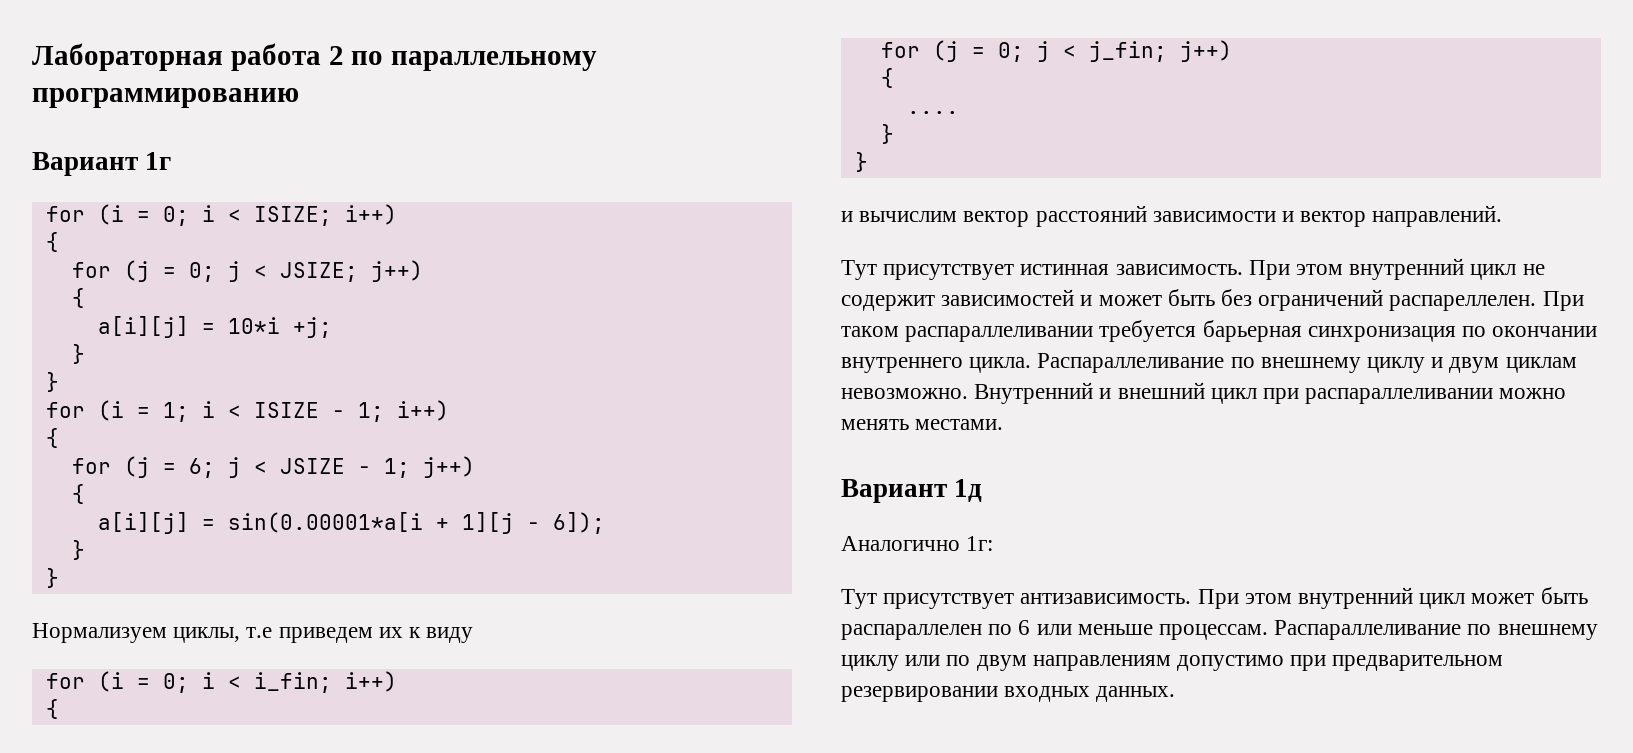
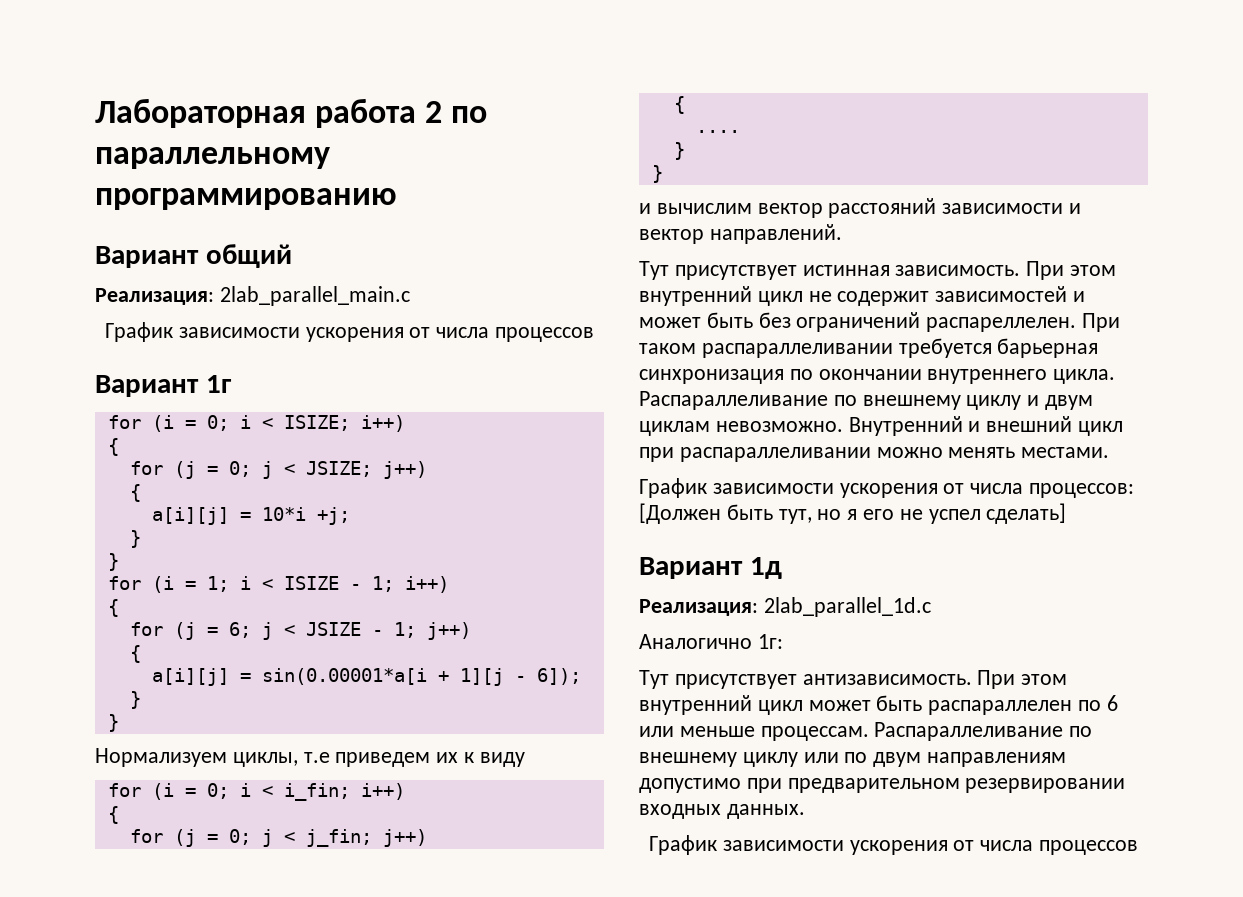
(299, 98) none -> [95,244,292,268] [95,286,410,306] [104,322,595,342] // Вариант общий // Реализация: 2lab_parallel_main.c // График зависимости ускорения от числа процессов
(1004, 424) none -> [639,478,1135,498] [639,503,1067,524] // График зависимости ускорения от числа процессов: [Должен быть тут, но я его не успел сделать]
(983, 490) none -> [639,597,931,617] // Реализация: 2lab_parallel_1d.c
(1176, 694) none -> [648,835,1139,855] // График зависимости ускорения от числа процессов

